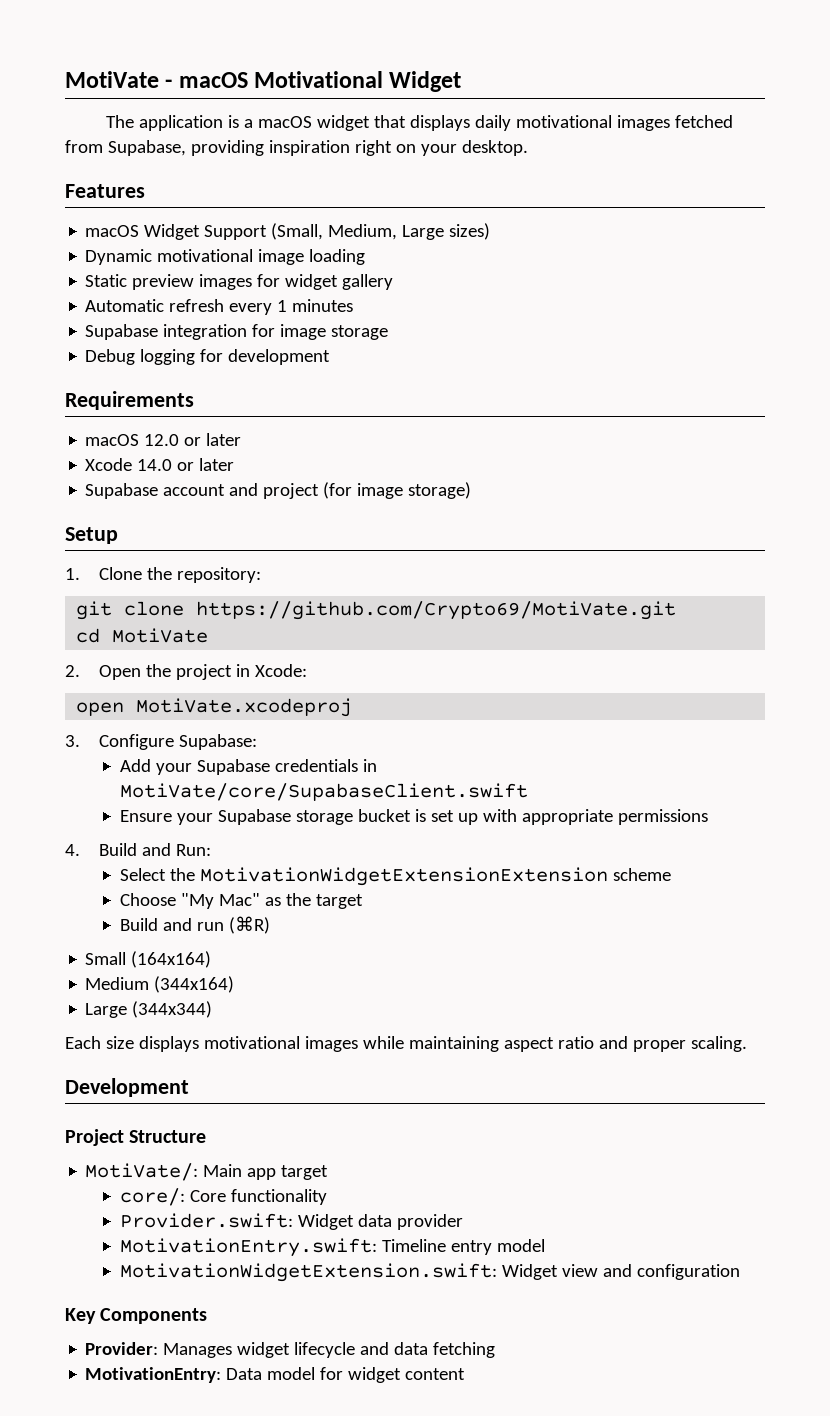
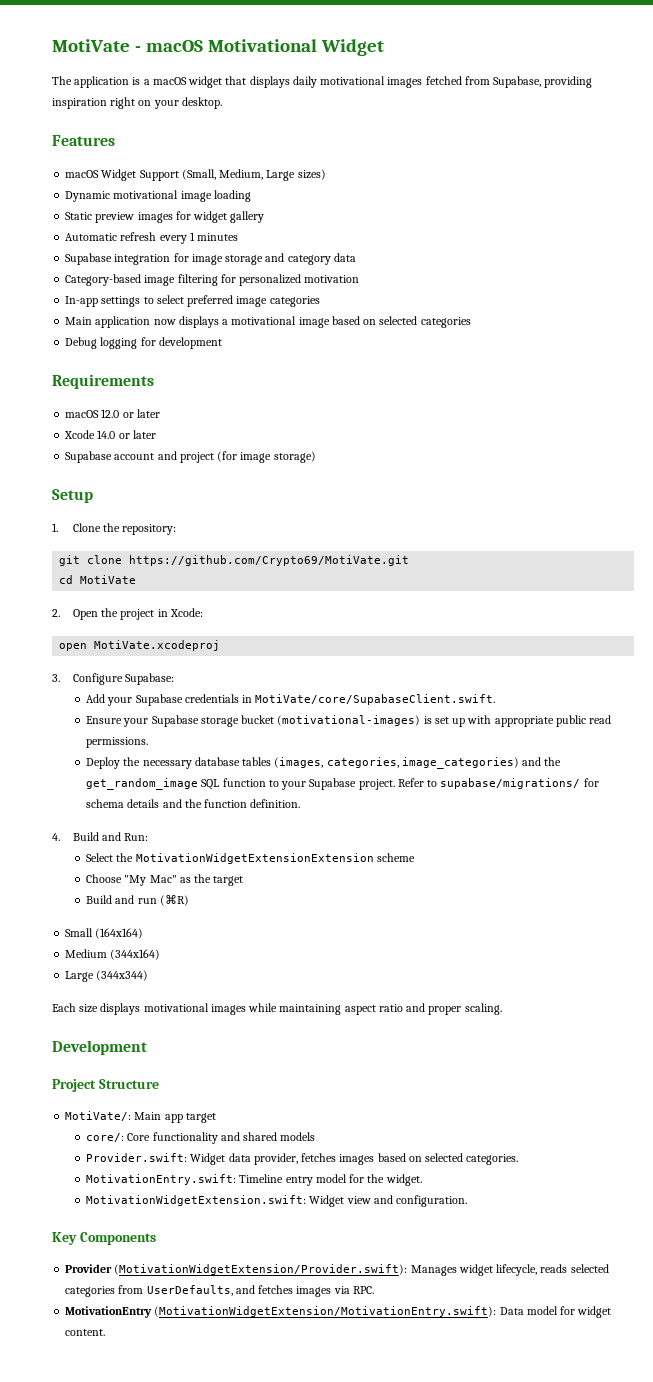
(389, 332) none -> [265,253,356,265] [65,274,360,286] [65,295,320,307] [65,316,471,328] and category data // Category-based image filtering for personalized motivation // In-app settings to select preferred image categories // Main application now displays a motivational image based on selected categories
[119,783,528,801] MotiVate/core/SupabaseClient.swift -> [255,694,496,705] MotiVate/core/SupabaseClient.swift.
(411, 815) none -> [277,715,421,726] (motivational-images)
[617,809,708,825] permissions -> [555,715,612,727] [86,737,149,748] [86,757,562,769] [86,778,599,790] [86,799,301,808] public read permissions. // Deploy the necessary database tables (images, categories, image_categories) and the get_random_image SQL function to your Supabase project. Refer to supabase/migrations/ for schema details and the function definition.
(327, 1197) none -> [220,1132,316,1141] and shared models
[396,1214,463,1230] provider -> [253,1153,519,1165] provider, fetches images based on selected categories.
(545, 1245) none -> [349,1174,422,1186] for the widget.
[636,1264,740,1280] configuration -> [396,1195,468,1207] configuration.
[85,1342,496,1358] [85,1367,222,1383] Provider: Manages widget lifecycle and data fetching // MotivationEntry: -> [65,1264,609,1276] [65,1285,374,1297] [65,1306,497,1318] Provider (MotivationWidgetExtension/Provider.swift): Manages widget lifecycle, reads selected categories from UserDefaults, and fetches images via RPC. // MotivationEntry (MotivationWidgetExtension/MotivationEntry.swift):
[405,1368,466,1380] content -> [65,1329,106,1336] content.

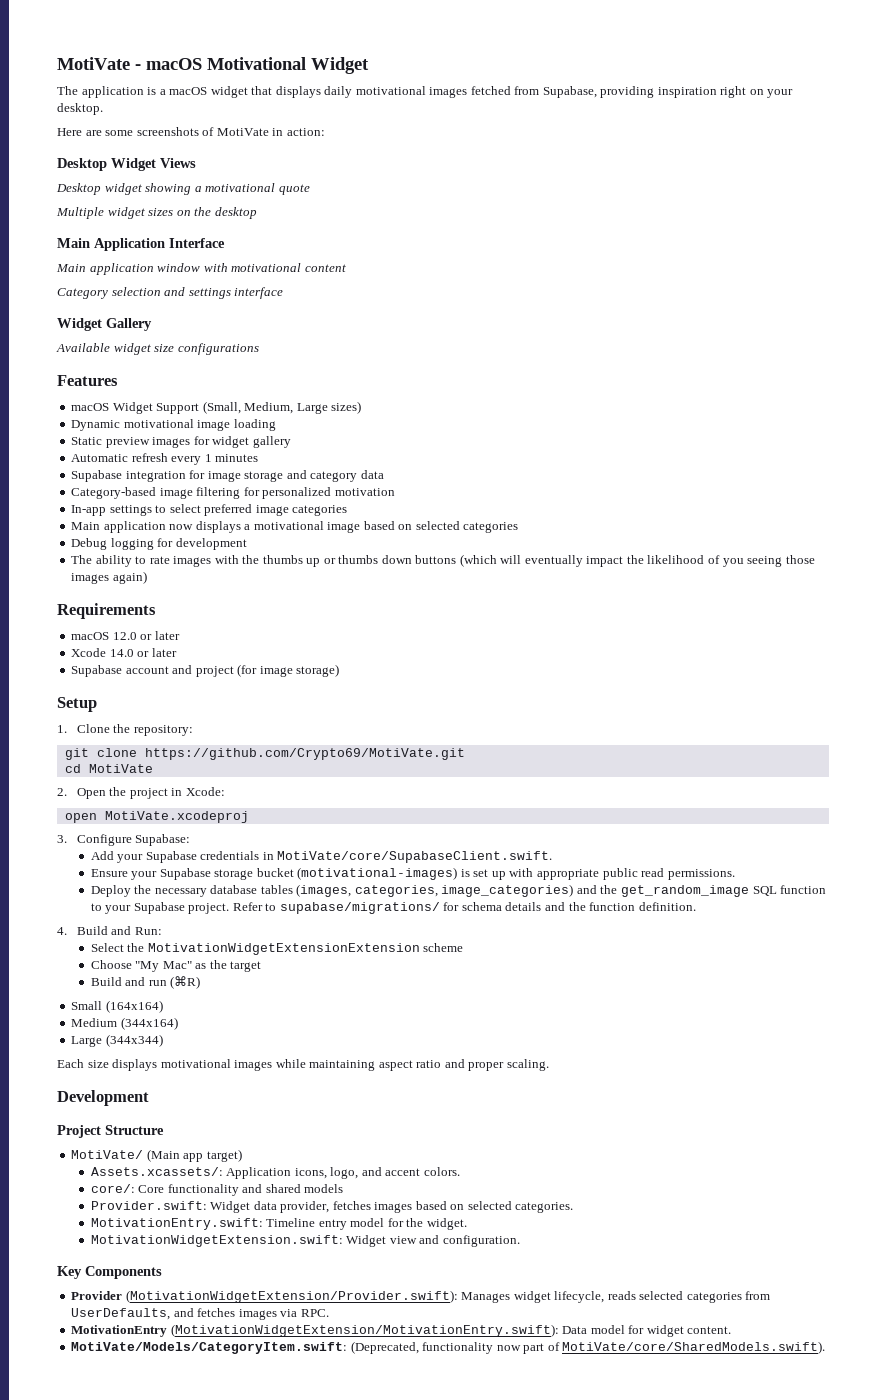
(222, 103) none -> [57,127,325,136] [57,158,196,171] [56,183,310,195] [56,207,257,219] [57,238,225,251] [56,263,346,275] [57,287,284,299] [57,318,152,331] [56,343,259,355] // Here are some screenshots of MotiVate in action: // Desktop Widget Views // Desktop widget showing a motivational quote // Multiple widget sizes on the desktop // Main Application Interface // Main application window with motivational content // Category selection and settings interface // Widget Gallery // Available widget size configurations
(222, 343) none -> [71,554,815,567] [71,571,147,584] // The ability to rate images with the thumbs up or thumbs down buttons (which will eventually impact the likelihood of you seeing those images again)
[65,1111,216,1123] MotiVate/: Main app target -> [71,1149,242,1162] [90,1167,460,1179] MotiVate/ (Main app target) // Assets.xcassets/: Application icons, logo, and accent colors.
(106, 1332) none -> [71,1341,826,1354] // MotiVate/Models/CategoryItem.swift: (Deprecated, functionality now part of MotiVate/core/SharedModels.swift).

